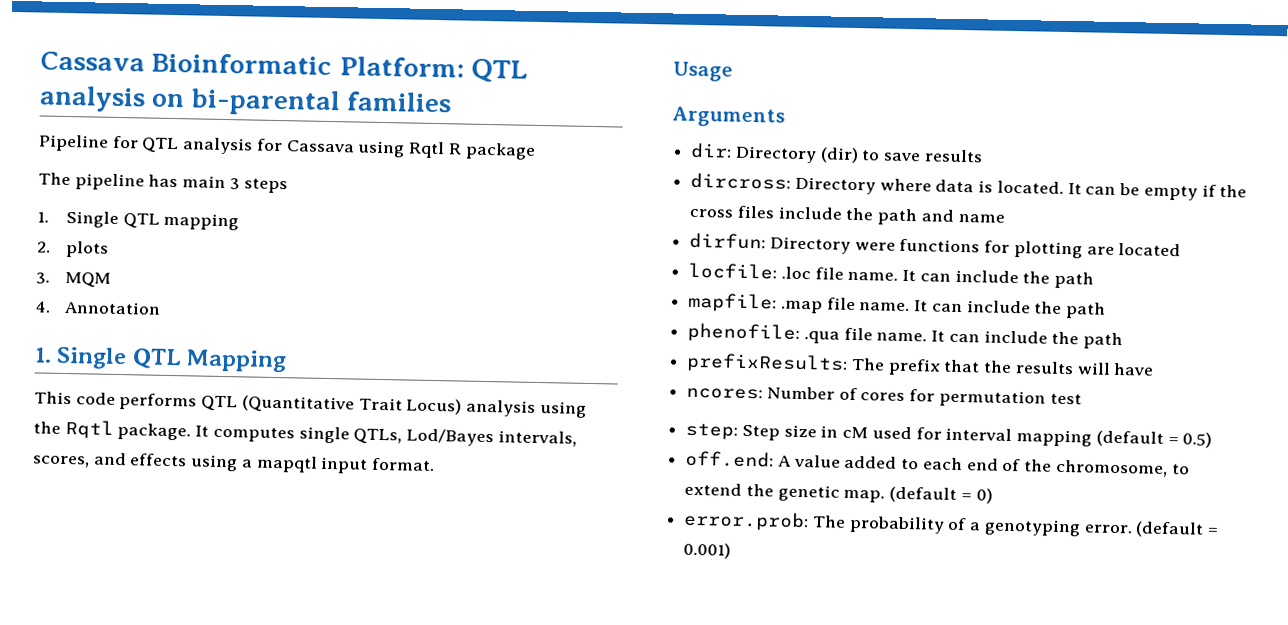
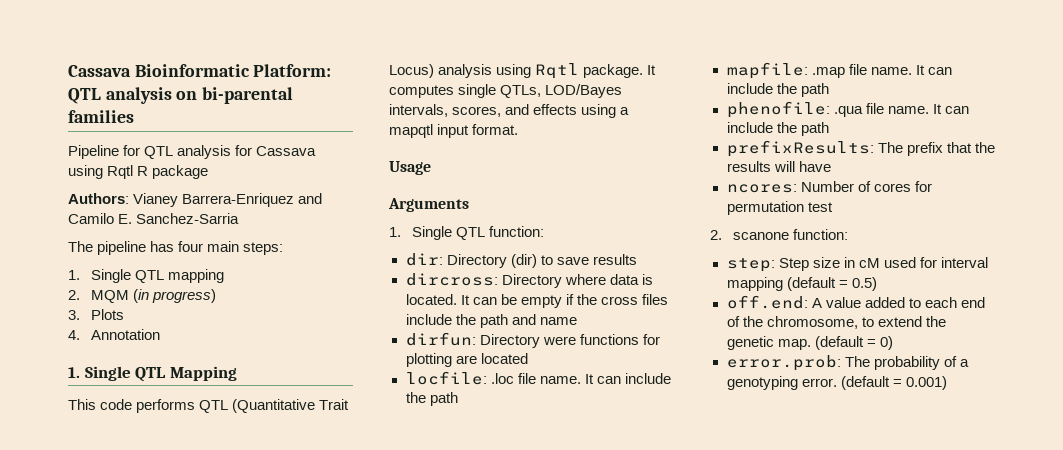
(536, 151) none -> [68,193,323,207] [68,213,240,224] // Authors: Vianey Barrera-Enriquez and Camilo E. Sanchez-Sarria
[182,175,288,194] main 3 steps -> [178,241,284,255] four main steps:
[64,240,109,258] plots -> [90,289,216,303] MQM (in progress)
[64,271,111,288] MQM -> [90,309,124,320] Plots
[33,421,61,434] the -> (532, 71) none
[406,428,495,447] Lod/Bayes -> [545,84,623,98] LOD/Bayes
(785, 117) none -> [389,226,544,240] // 1. Single QTL function:
(1082, 399) none -> [710,229,848,240] // 2. scanone function:

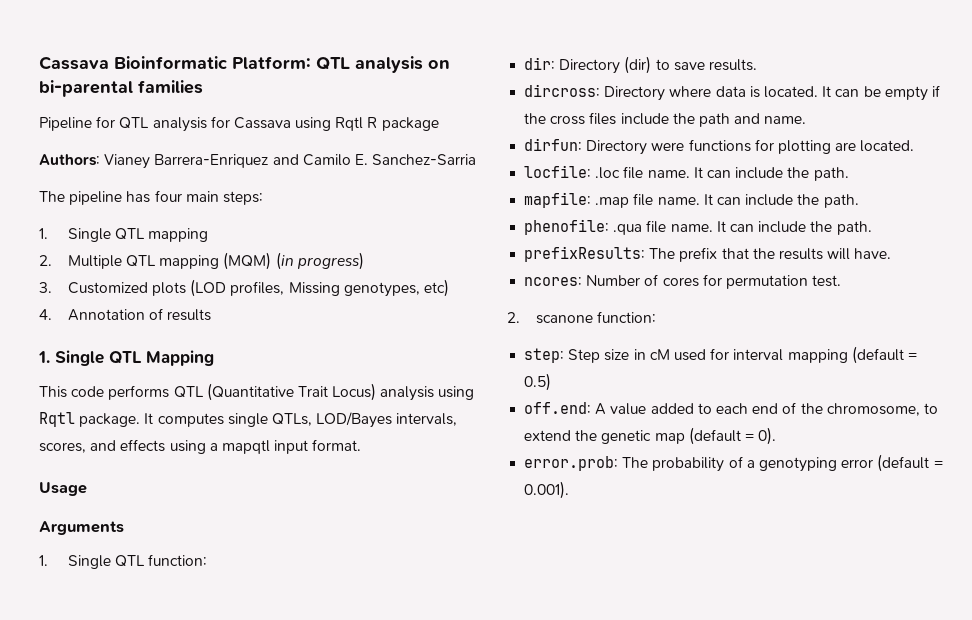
[90,290,129,303] MQM -> [67,252,272,270] Multiple QTL mapping (MQM)
[90,309,124,320] Plots -> [67,279,449,297] Customized plots (LOD profiles, Missing genotypes, etc)
(160, 334) none -> [149,308,212,321] of results
[592,254,637,265] results -> [708,59,757,71] results.
[539,317,577,325] name -> [764,116,807,124] name.
[480,353,528,364] located -> [860,140,915,152] located.
[429,392,458,406] path -> [813,167,849,181] path.
[800,83,829,97] path -> [823,194,859,208] path.
[800,122,829,136] path -> [836,221,872,235] path.
[798,161,831,172] have -> [854,248,892,259] have.
[807,202,833,212] test -> [812,275,842,287] test.
[777,336,893,350] map. (default = 0) -> [654,427,777,445] map (default = 0).
[801,376,947,390] error. (default = 0.001) -> [841,454,943,472] [524,481,570,499] error (default = 0.001).

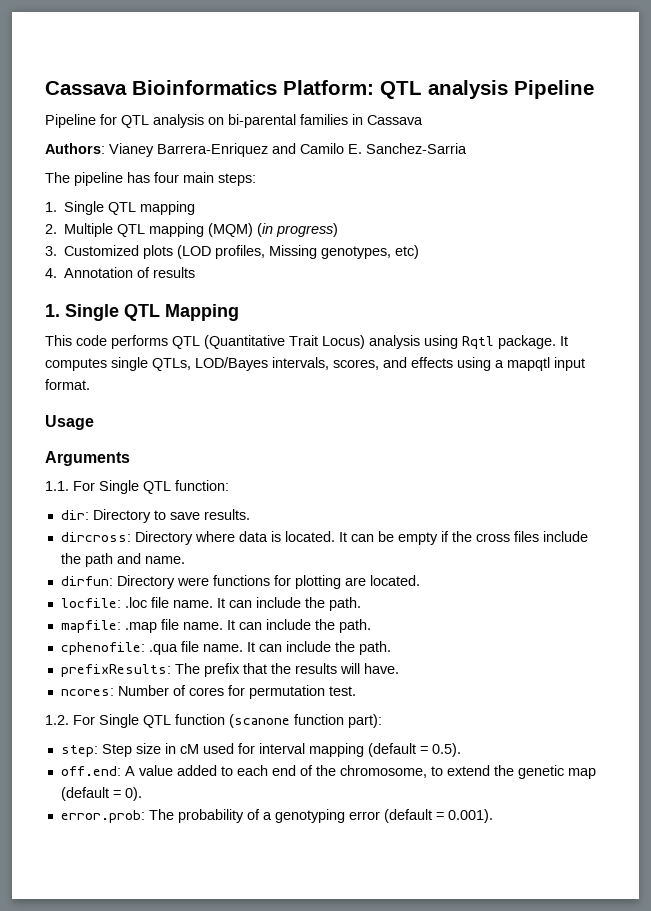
[39,56,228,70] Cassava Bioinformatic -> [45,80,277,95] Cassava Bioinformatics
[428,60,450,69] [39,80,203,97] [39,116,439,132] on bi-parental families // Pipeline for QTL analysis for Cassava using Rqtl R package -> [514,80,594,99] [45,114,423,128] Pipeline // Pipeline for QTL analysis on bi-parental families in Cassava
[39,555,48,566] 1. -> [45,481,95,491] 1.1. For
[624,56,652,74] (dir) -> (151, 516) none
[524,219,610,235] phenofile: -> [60,642,145,655] cphenofile:
[507,311,657,324] 2. scanone function: -> [45,714,382,728] 1.2. For Single QTL function (scanone function part):
[524,373,552,391] 0.5) -> [431,743,461,757] 0.5).

